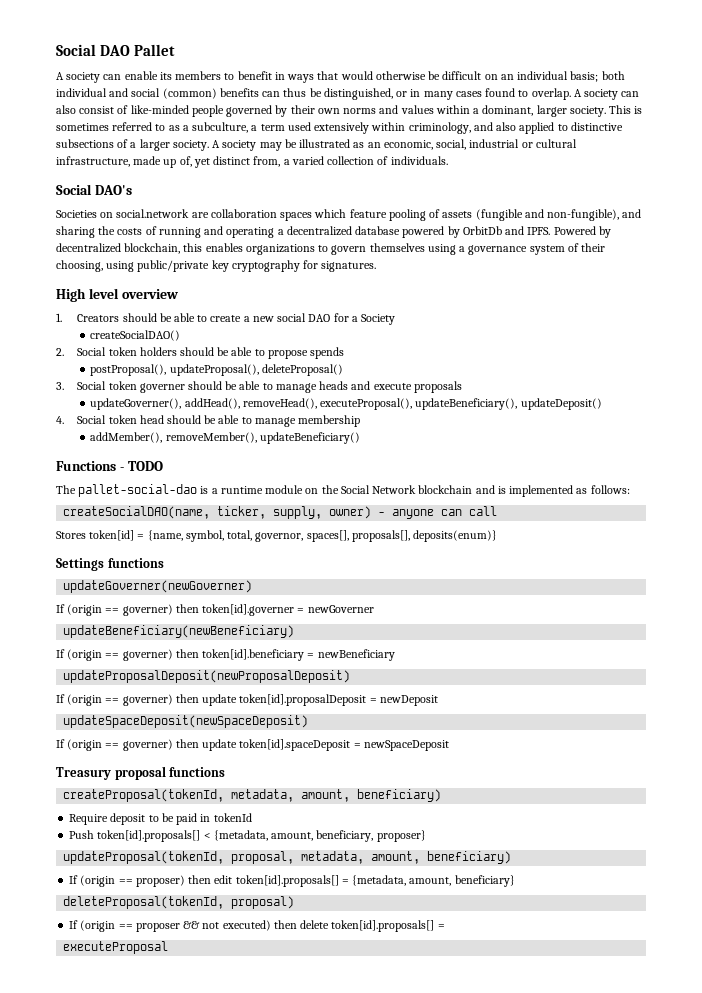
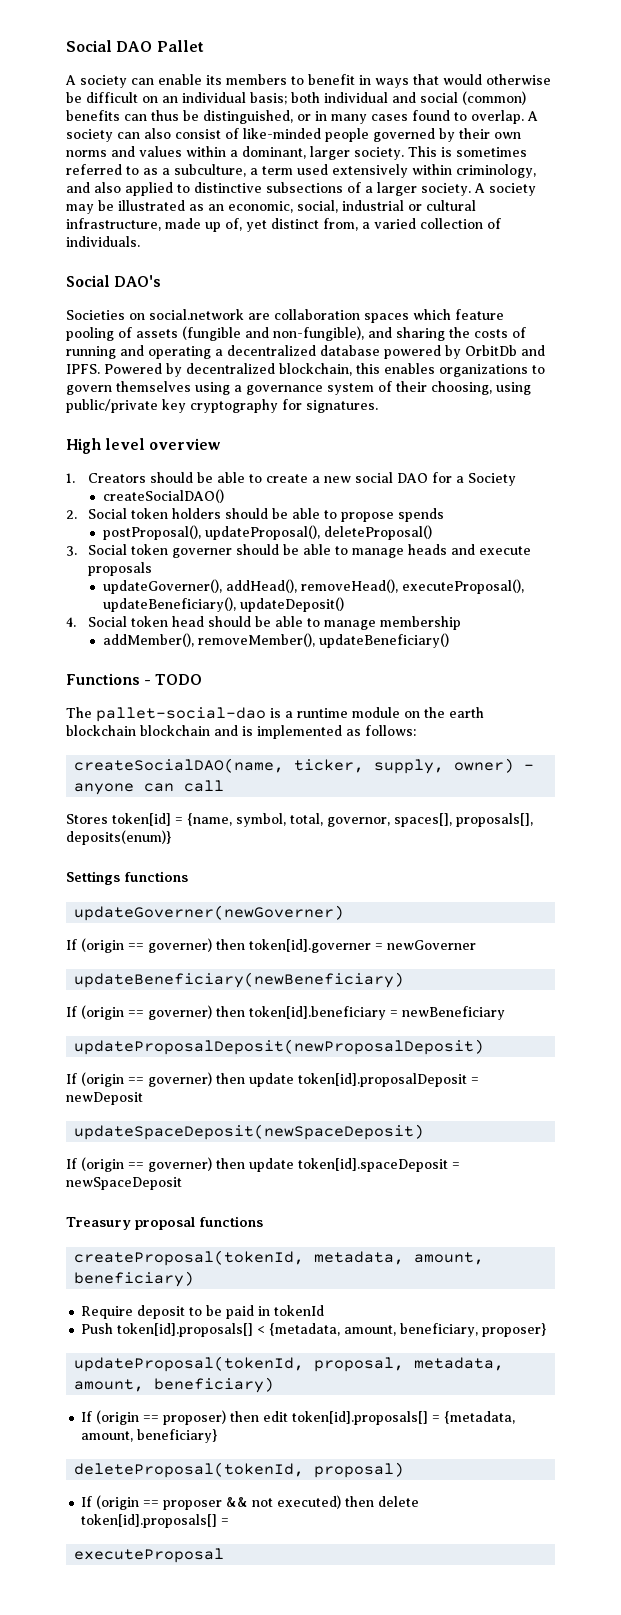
[340,485,417,494] Social Network -> [449,707,484,718] [66,725,136,736] earth blockchain

